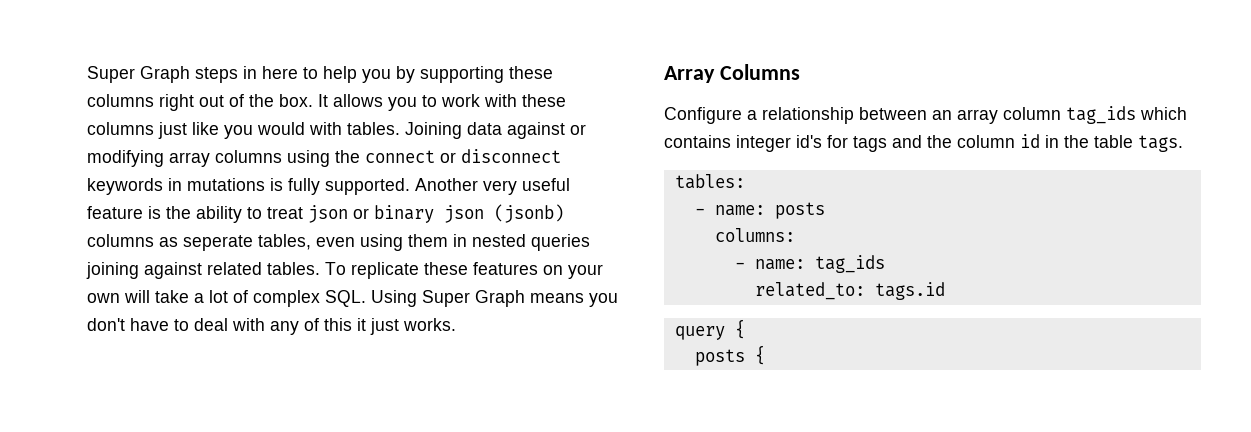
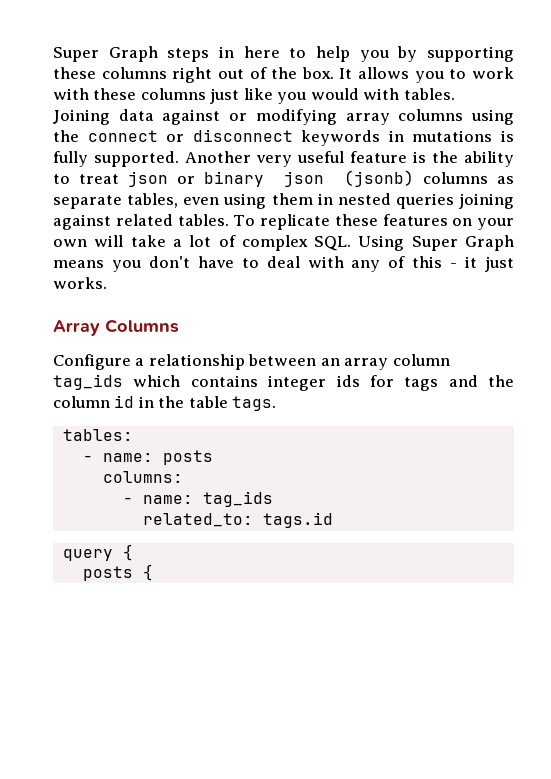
[183,235,253,251] seperate -> [53,195,122,209] separate
(352, 324) none -> [450,263,458,268] -
[796,135,822,148] id's -> [336,375,360,387] ids

